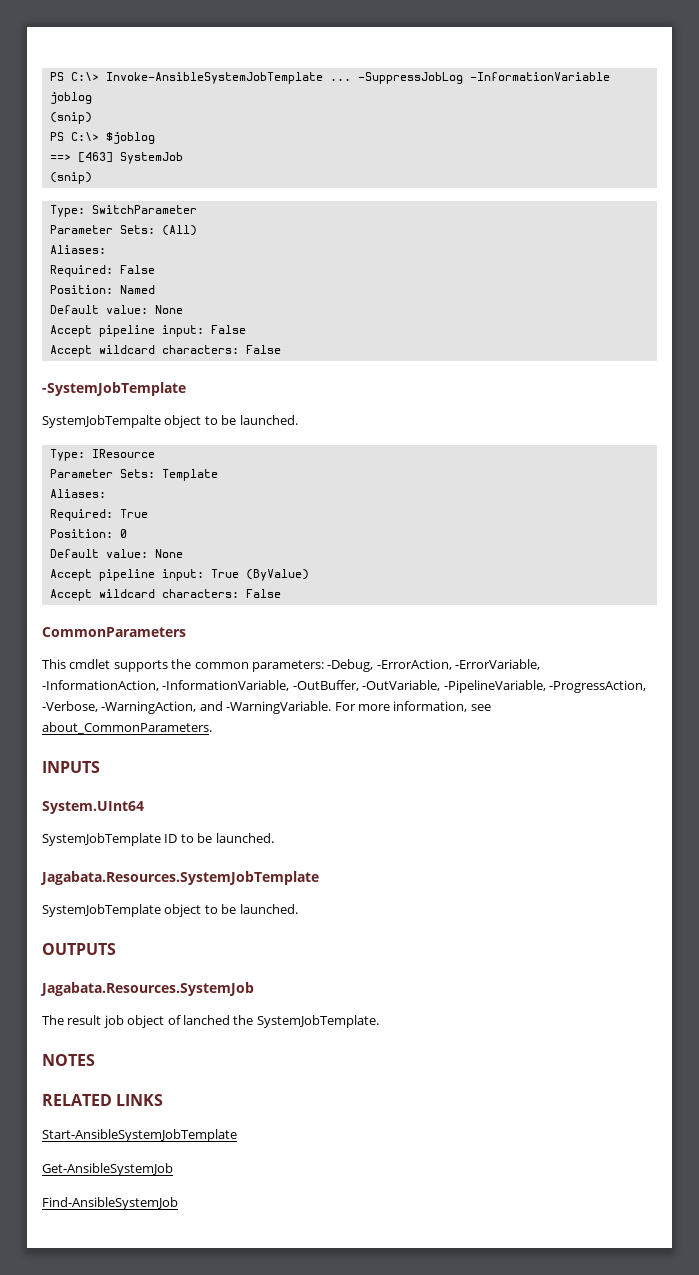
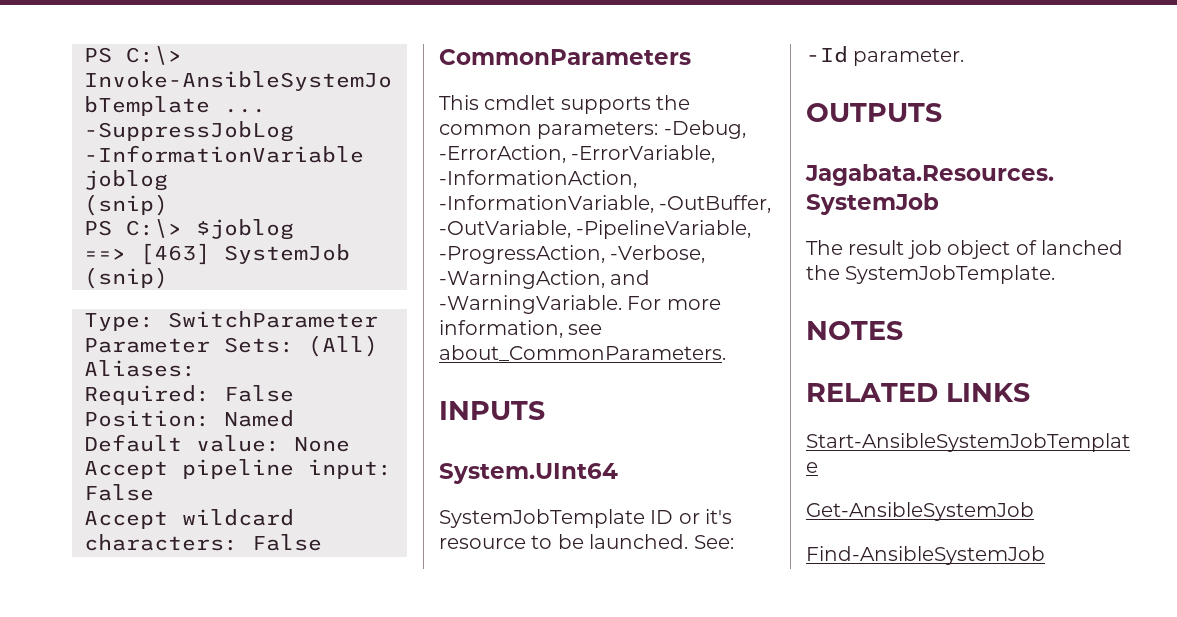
[42,382,186,396] [42,415,298,428] [49,449,155,461] [49,469,218,481] [49,489,106,498] [49,509,148,521] [49,529,127,538] [49,549,183,558] [49,569,309,581] [49,589,281,601] // -SystemJobTemplate // SystemJobTempalte object to be launched. // Type: IResource // Parameter Sets: Template // Aliases: // Required: True // Position: 0 // Default value: None // Accept pipeline input: True (ByValue) // Accept wildcard characters: False -> (322, 542) none
[180,833,274,843] [40,871,319,885] [42,904,298,917] to be launched. // Jagabata.Resources.SystemJobTemplate // SystemJobTemplate object to be launched. -> [678,509,733,524] [439,534,734,549] [806,46,965,66] or it's resource to be launched. See: -Id parameter.

